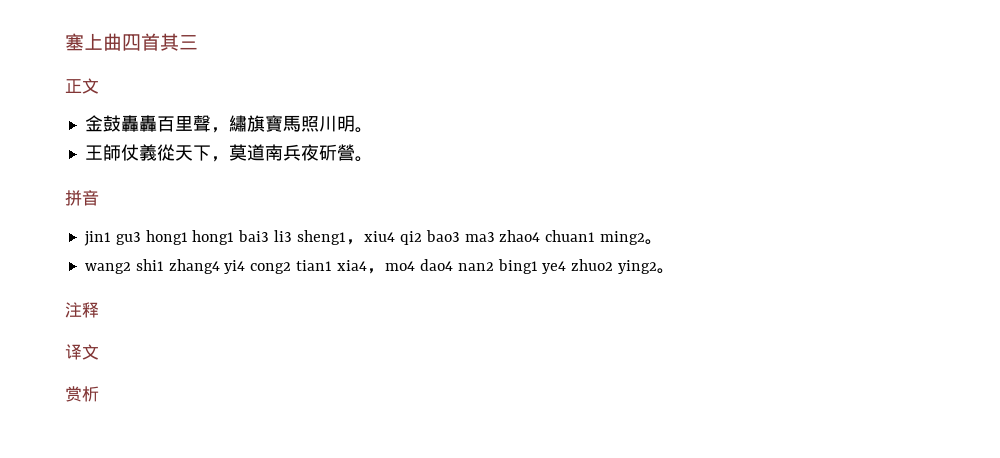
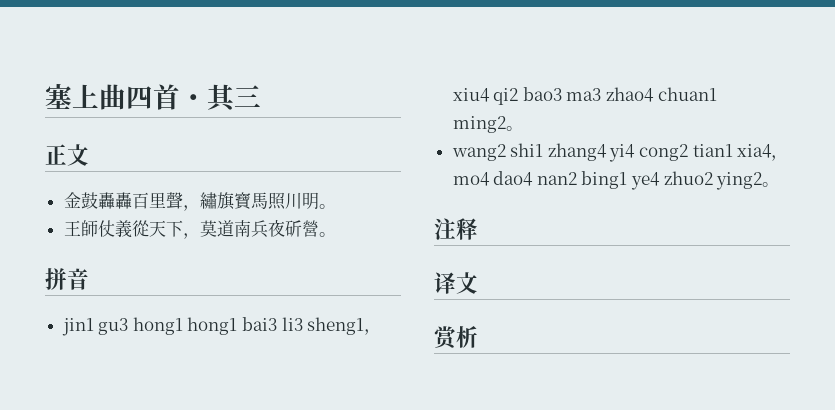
(160, 42) none -> [180,94,207,107] ・

